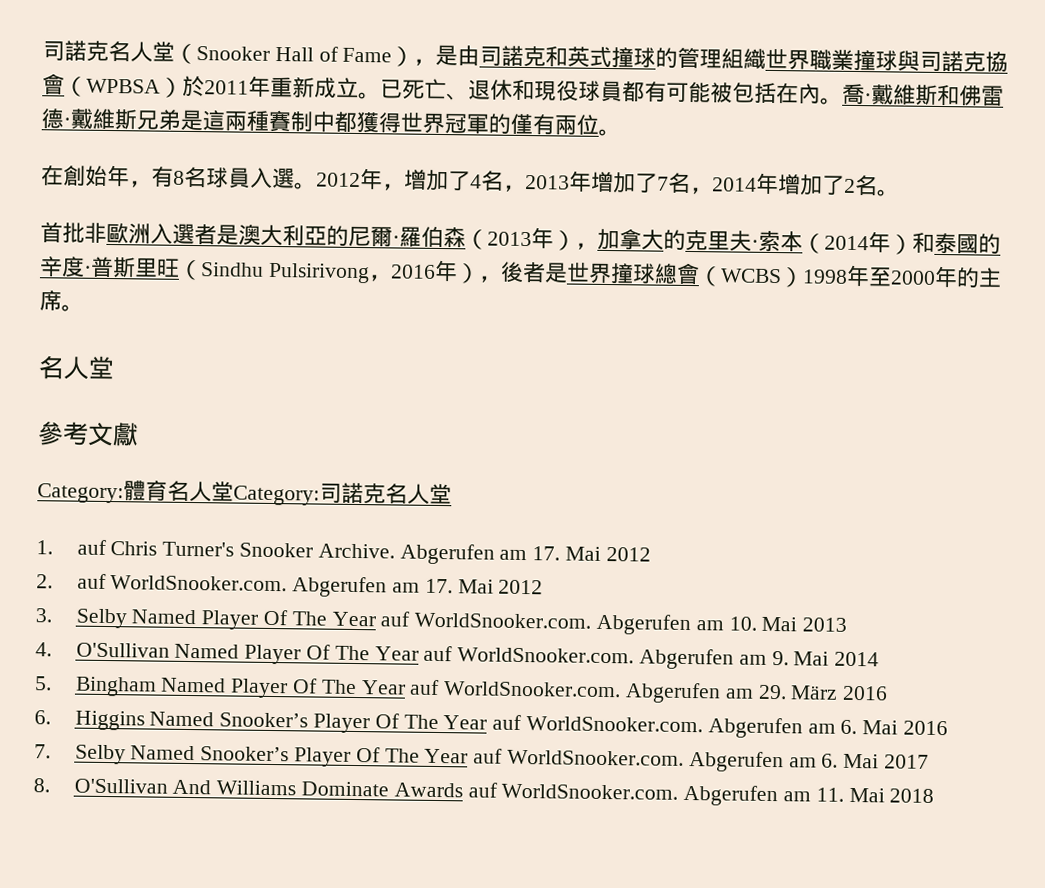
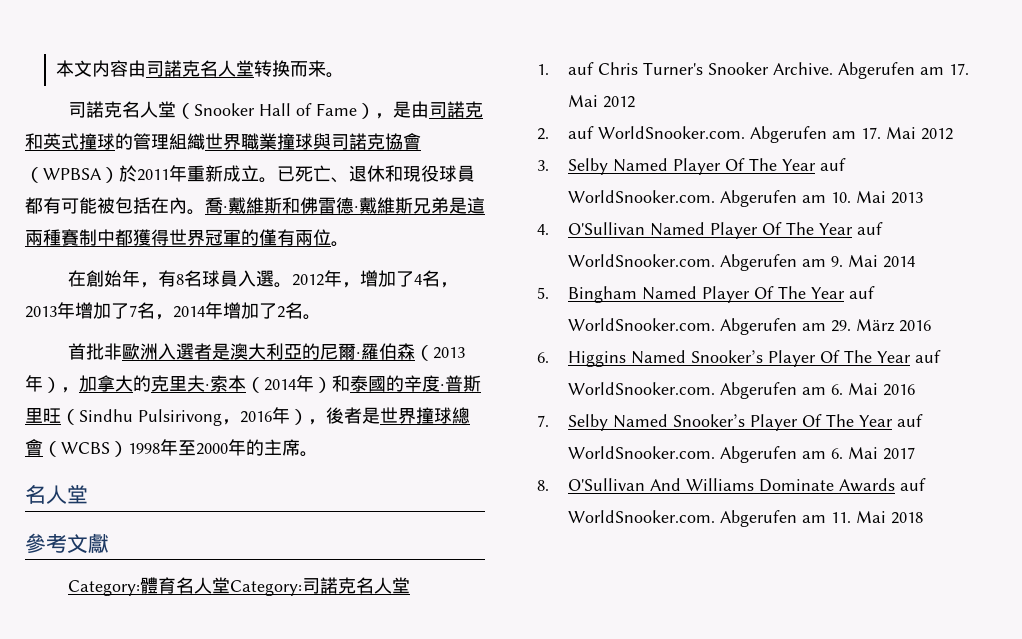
(42, 50) none -> [56,60,345,78] 本文内容由司諾克名人堂转换而来。 //

